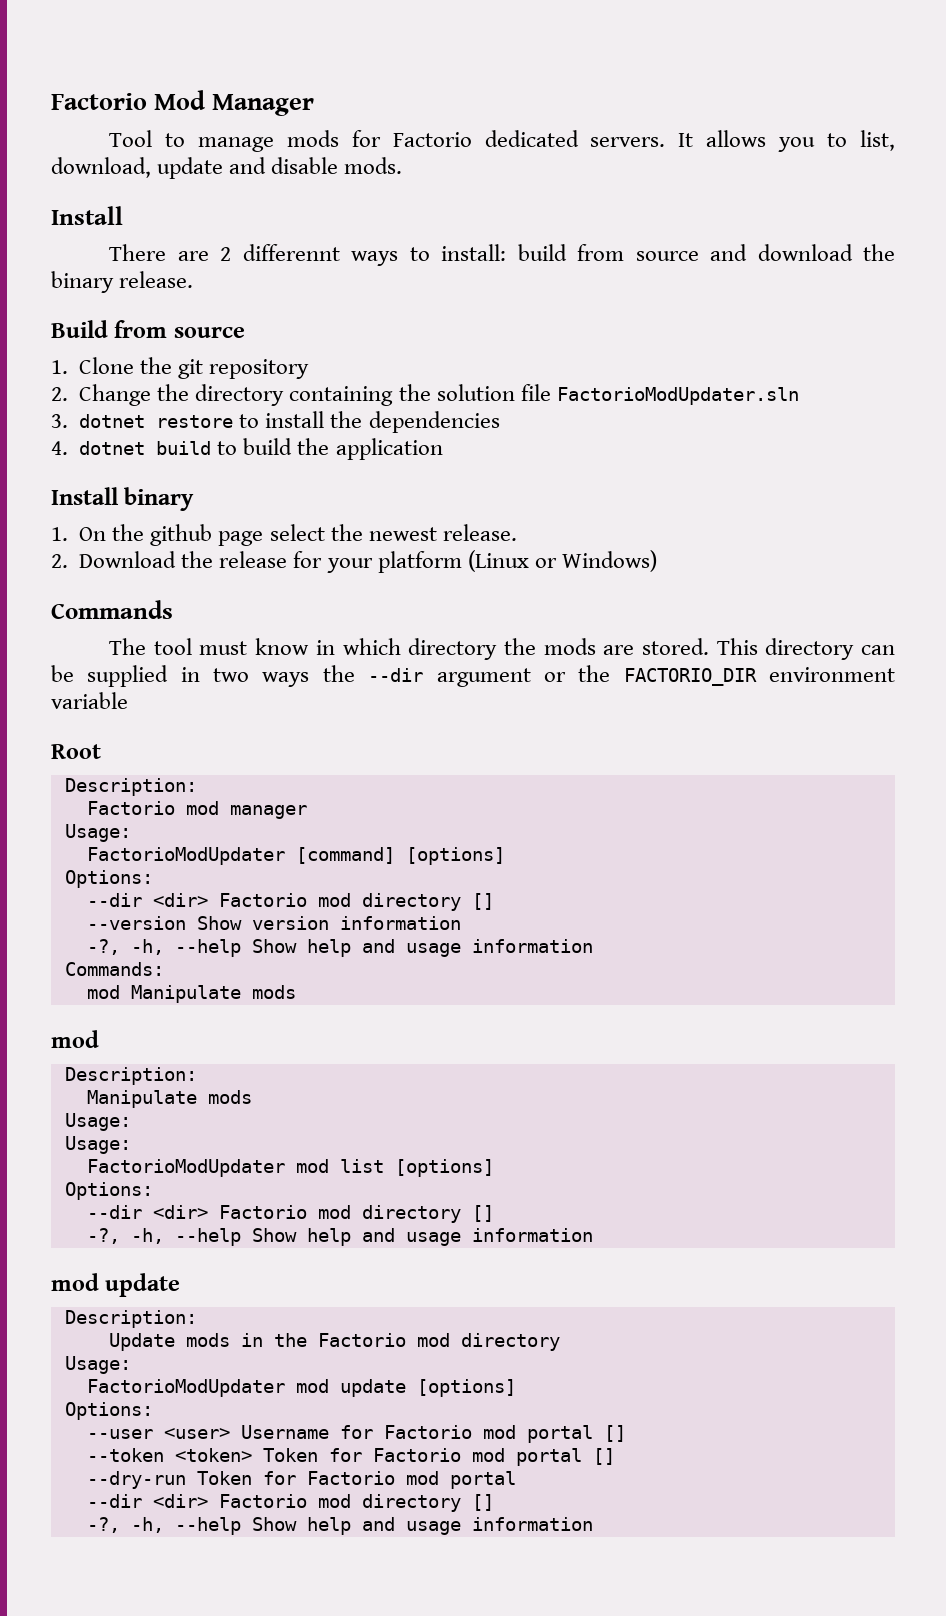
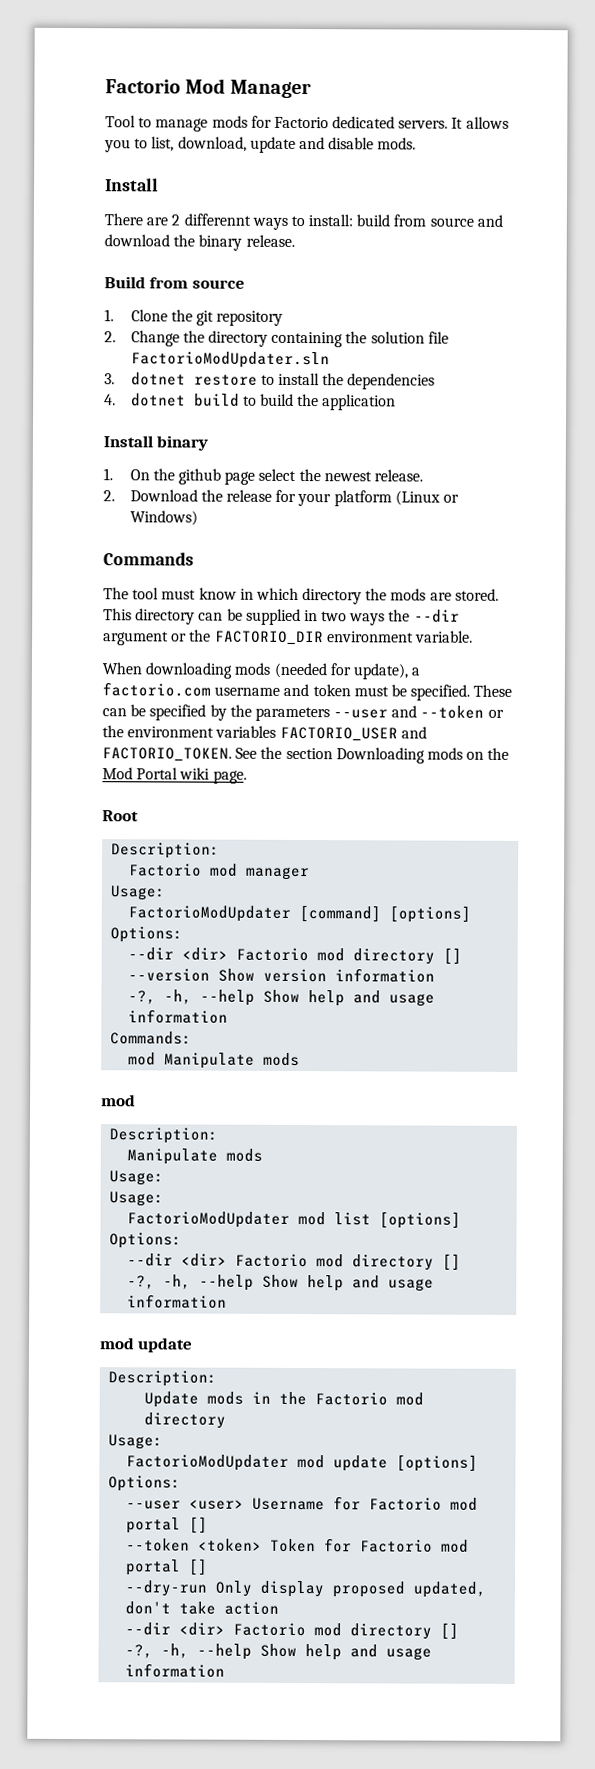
[51,692,128,709] variable -> [414,630,473,643] [102,662,421,680] [102,682,513,701] [102,704,504,722] [102,725,427,742] [102,746,510,764] [102,767,247,784] variable. // When downloading mods (needed for update), a factorio.com username and token must be specified. These can be specified by the parameters --user and --token or the environment variables FACTORIO_USER and FACTORIO_TOKEN. See the section Downloading mods on the Mod Portal wiki page.
[196,1471,516,1489] Token for Factorio mod portal -> [215,1580,487,1598] [125,1601,280,1615] Only display proposed updated, don't take action

